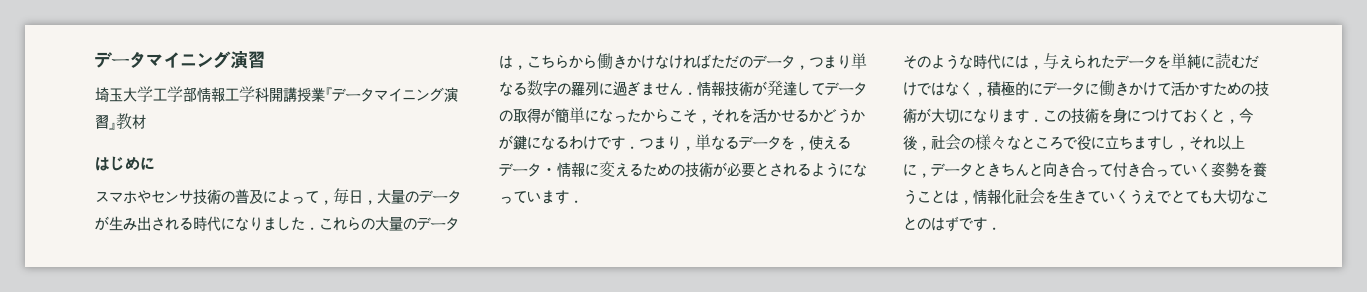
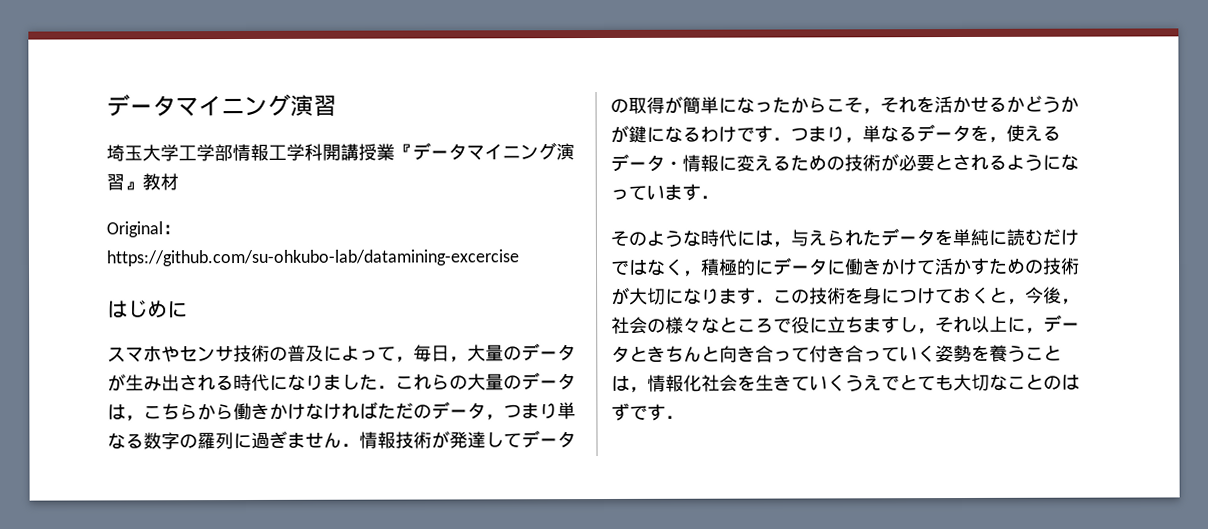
(146, 121) none -> [106,221,181,238] [106,249,520,267] // Original：https://github.com/su-ohkubo-lab/datamining-excercise

